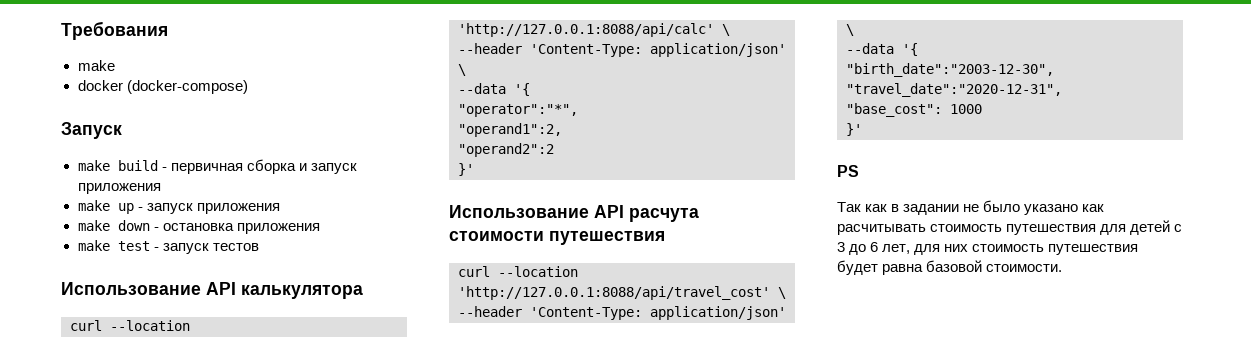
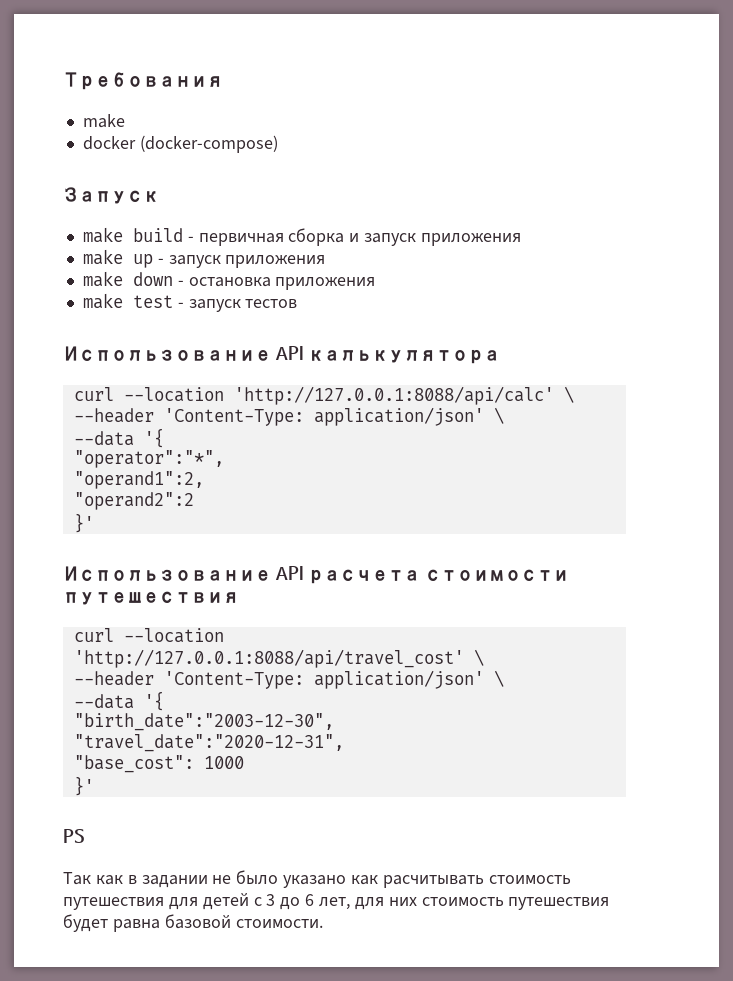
[629,208,699,222] расчута -> [307,569,420,584] расчета

